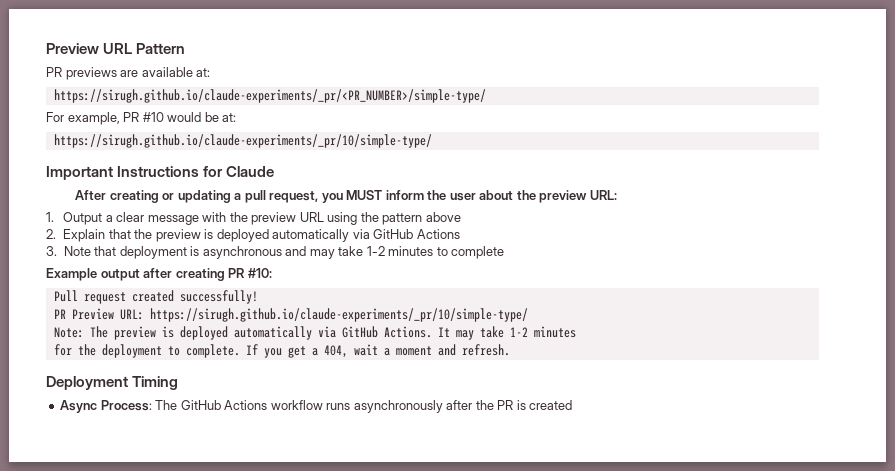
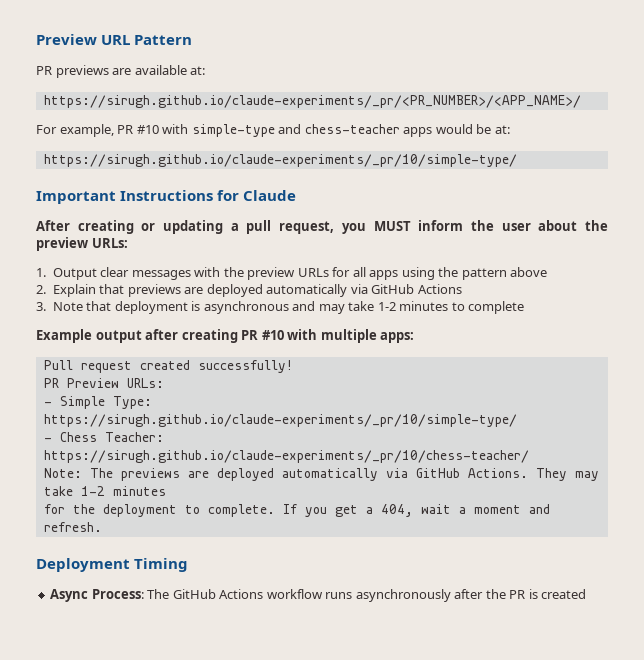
[53,89,486,103] https://sirugh.github.io/claude-experiments/_pr/<PR_NUMBER>/simple-type/ -> [43,95,581,108] https://sirugh.github.io/claude-experiments/_pr/<PR_NUMBER>/<APP_NAME>/
(164, 117) none -> [162,124,433,137] with simple-type and chess-teacher apps
[589,190,617,200] URL: -> [91,238,128,248] URLs:
[105,212,324,225] a clear message with the preview URL -> [100,267,399,280] clear messages with the preview URLs for all apps
[134,229,214,242] the preview is -> [127,284,204,297] previews are
[247,268,272,278] #10: -> [261,329,415,343] #10 with multiple apps:
[119,308,528,322] URL: https://sirugh.github.io/claude-experiments/_pr/10/simple-type/ -> [126,378,164,388] [43,396,152,409] [43,414,517,427] [43,432,164,442] [43,450,529,463] URLs: // - Simple Type: https://sirugh.github.io/claude-experiments/_pr/10/simple-type/ // - Chess Teacher: https://sirugh.github.io/claude-experiments/_pr/10/chess-teacher/
[113,326,174,340] preview is -> [120,468,209,481] previews are
[437,327,450,337] It -> [535,468,567,481] They

